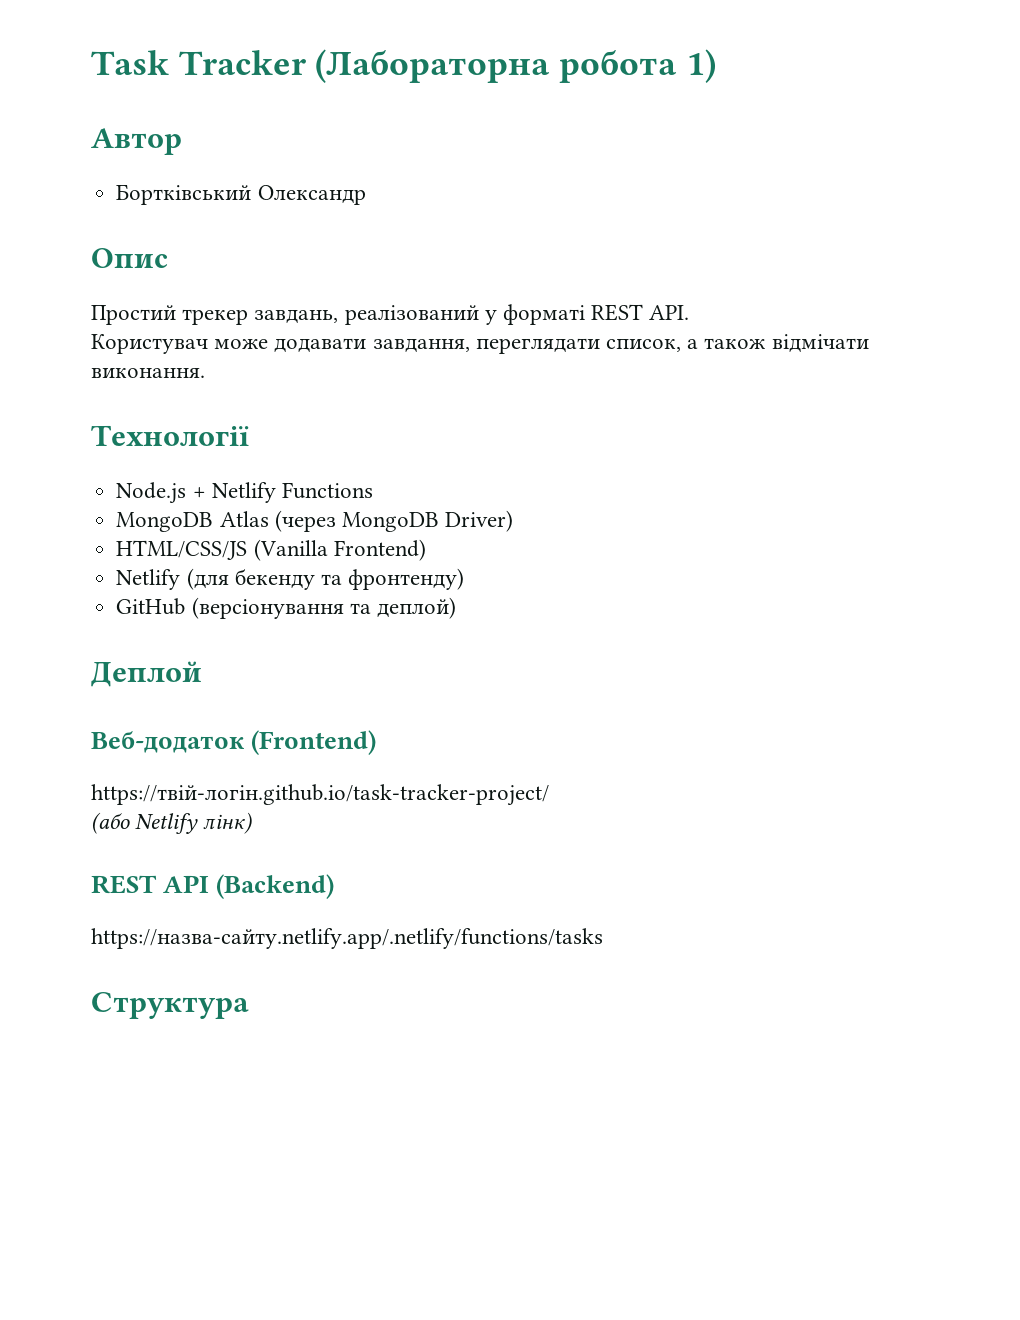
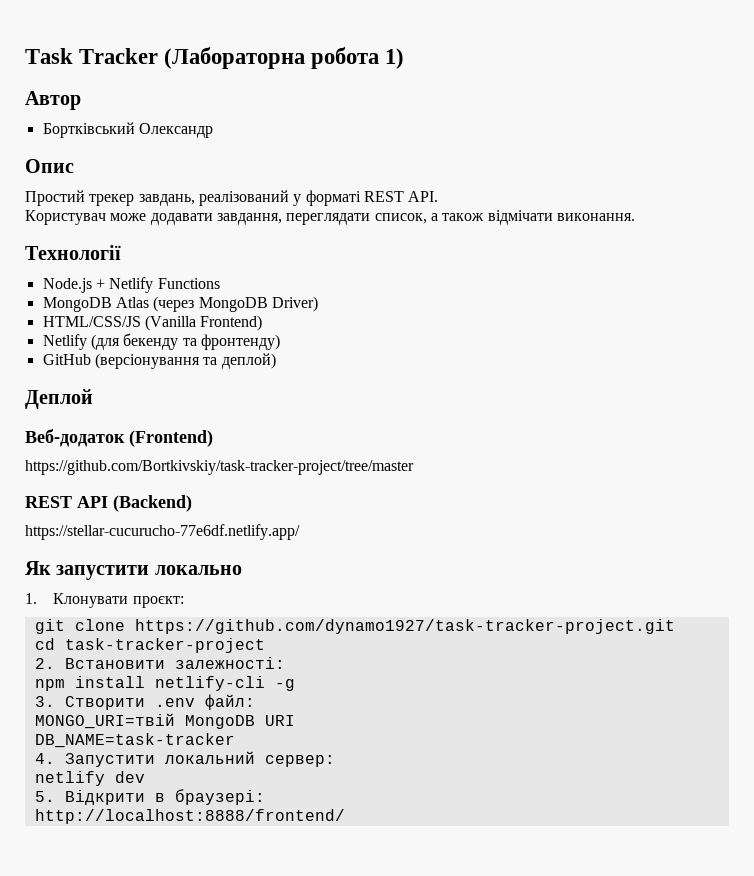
[91,784,549,806] [91,812,253,834] https://твій-логін.github.io/task-tracker-project/ // (або Netlify лінк) -> [25,460,414,475] https://github.com/Bortkivskiy/task-tracker-project/tree/master
[91,928,603,949] [91,992,249,1019] https://назва-сайту.netlify.app/.netlify/functions/tasks // Структура -> [25,524,300,540] [25,561,242,580] [25,593,184,608] [34,619,675,634] [34,638,265,653] [34,657,285,669] [34,676,295,691] [34,694,255,710] [34,713,295,729] [34,733,235,748] [34,751,335,767] [34,771,145,786] [34,789,265,805] [34,809,345,824] https://stellar-cucurucho-77e6df.netlify.app/ // Як запустити локально // 1. Клонувати проєкт: // git clone https://github.com/dynamo1927/task-tracker-project.git // cd task-tracker-project // 2. Встановити залежності: // npm install netlify-cli -g // 3. Створити .env файл: // MONGO_URI=твій MongoDB URI // DB_NAME=task-tracker // 4. Запустити локальний сервер: // netlify dev // 5. Відкрити в браузері: // http://localhost:8888/frontend/

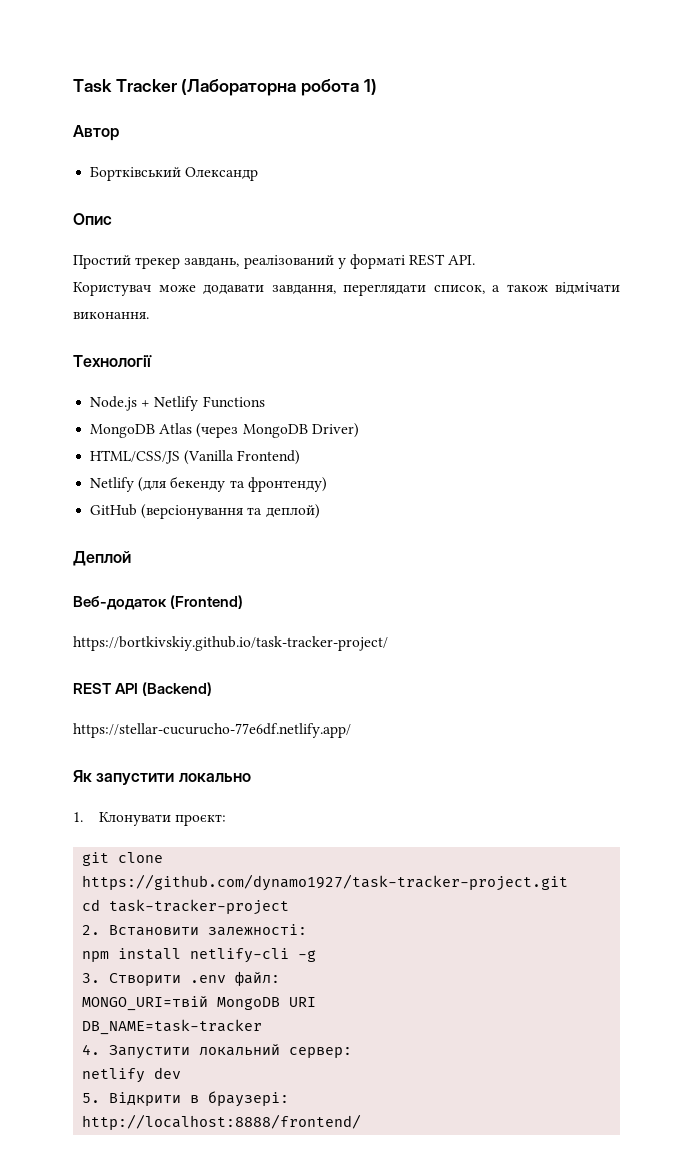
[25,460,414,475] https://github.com/Bortkivskiy/task-tracker-project/tree/master -> [73,636,388,651] https://bortkivskiy.github.io/task-tracker-project/

